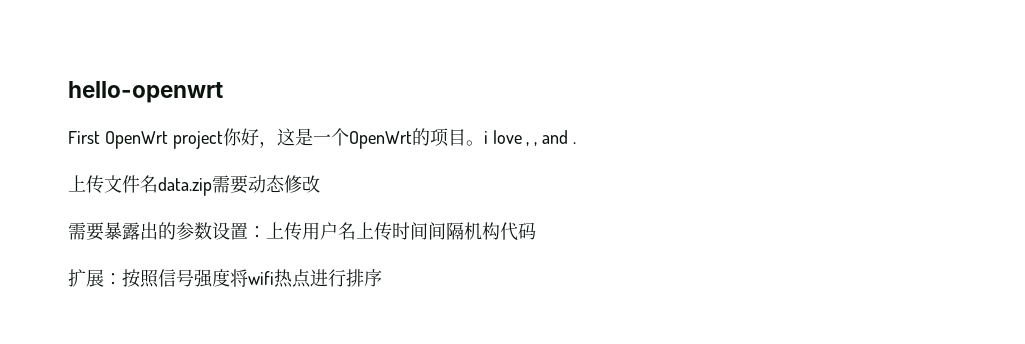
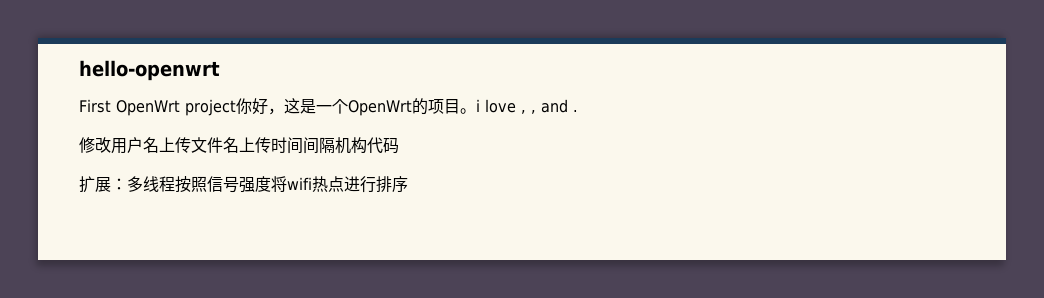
[68,175,320,196] [68,222,338,241] 上传文件名data.zip需要动态修改 // 需要暴露出的参数设置：上传用户 -> [79,137,223,154] 修改用户名上传文件
(122, 279) none -> [127,176,175,192] 多线程

